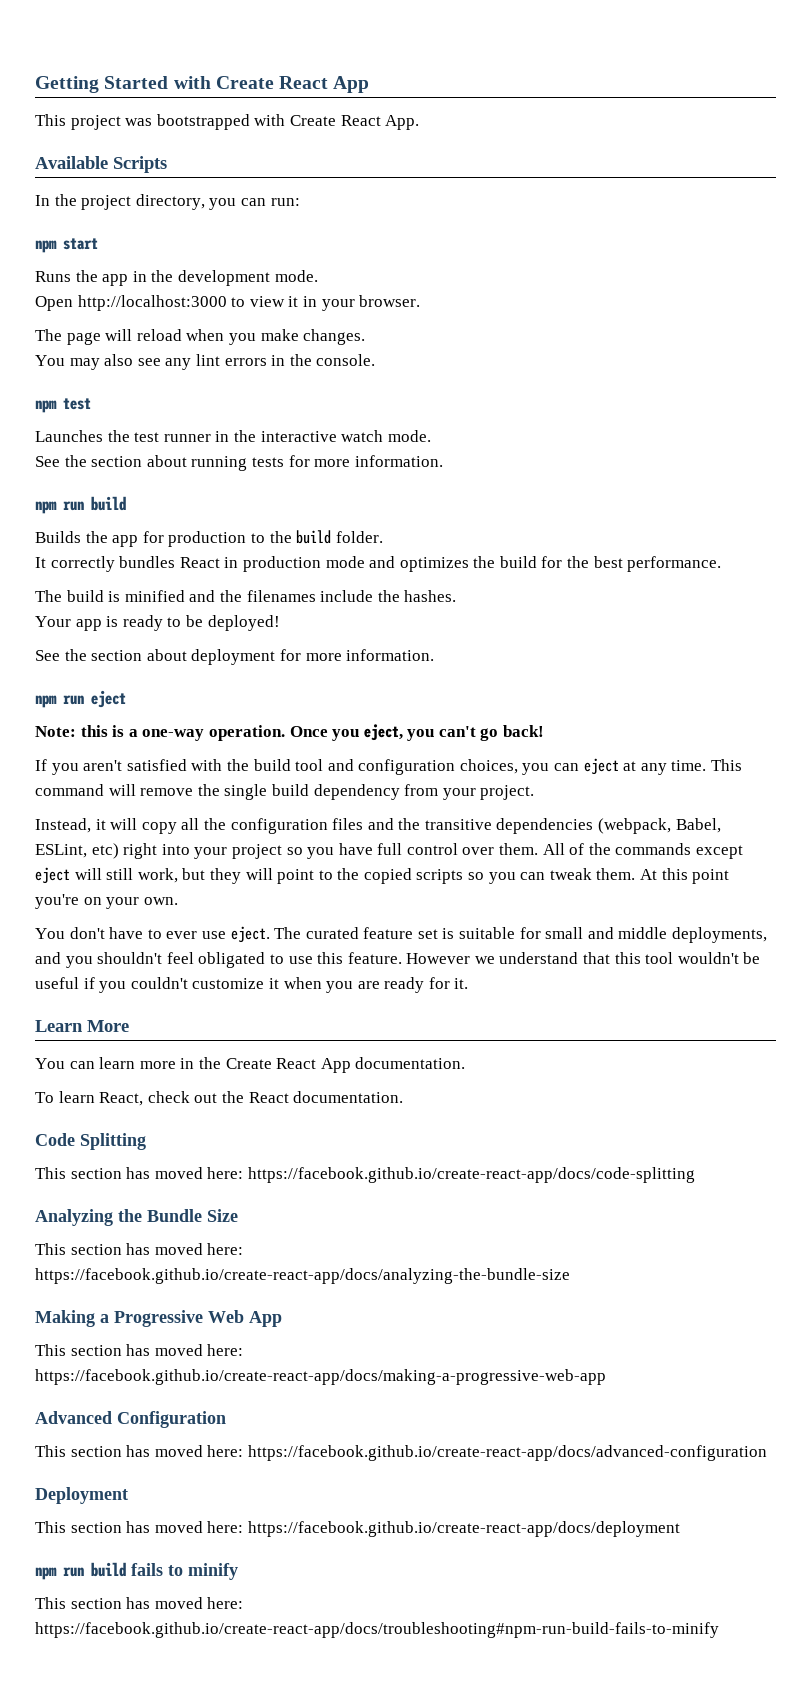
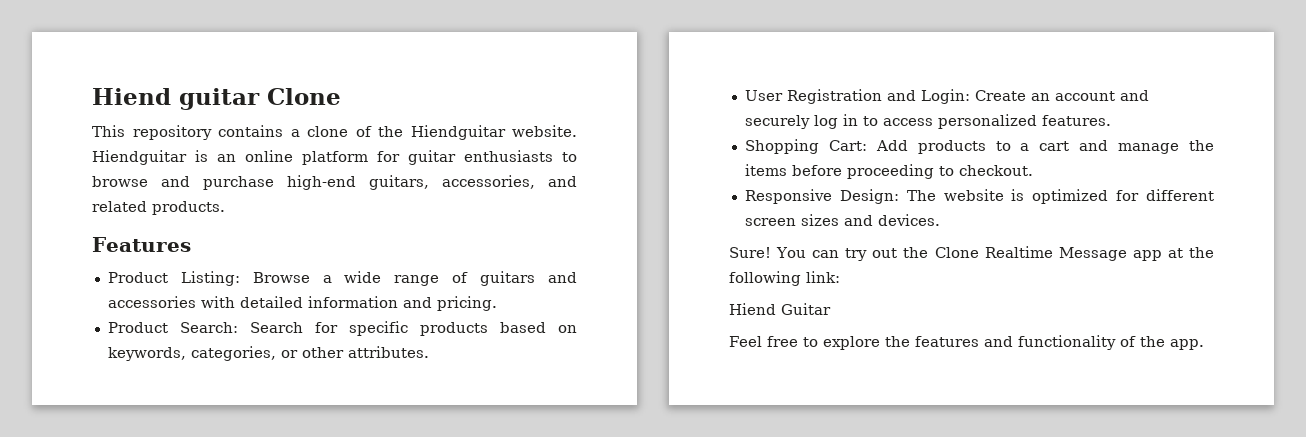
[35,76,370,93] [35,114,420,130] [35,156,167,173] [35,194,300,210] [35,238,98,253] [35,270,318,286] [35,295,421,311] [35,329,366,345] [35,354,376,370] [35,398,91,413] [35,430,431,442] [35,455,443,471] [35,496,126,514] [35,530,383,547] [35,556,722,572] [35,590,457,602] [35,615,280,631] [35,649,435,665] [35,690,126,708] [35,724,545,741] [35,758,743,775] [35,784,535,800] [35,818,721,834] [35,843,744,859] [35,867,730,884] [35,894,178,909] [35,926,768,943] [35,952,761,968] [35,977,469,993] [35,1020,129,1032] [35,1057,466,1073] [35,1091,404,1106] [35,1133,146,1150] [35,1167,695,1183] [35,1209,238,1226] [35,1243,244,1255] [35,1268,570,1284] [35,1310,282,1327] [35,1344,244,1356] [35,1369,606,1385] [35,1411,226,1428] [35,1445,767,1461] [35,1487,128,1504] [35,1521,680,1537] [35,1562,238,1580] [35,1597,244,1609] [35,1622,719,1638] Getting Started with Create React App // This project was bootstrapped with Create React App. // Available Scripts // In the project directory, you can run: // npm start // Runs the app in the development mode. // Open http://localhost:3000 to view it in your browser. // The page will reload when you make changes. // You may also see any lint errors in the console. // npm test // Launches the test runner in the interactive watch mode. // See the section about running tests for more information. // npm run build // Builds the app for production to the build folder. // It correctly bundles React in production mode and optimizes the build for the best performance. // The build is minified and the filenames include the hashes. // Your app is ready to be deployed! // See the section about deployment for more information. // npm run eject // Note: this is a one-way operation. Once you eject, you can't go back! // If you aren't satisfied with the build tool and configuration choices, you can eject at any time. This command will remove the single build dependency from your project. // Instead, it will copy all the configuration files and the transitive dependencies (webpack, Babel, ESLint, etc) right into your project so you have full control over them. All of the commands except eject will still work, but they will point to the copied scripts so you can tweak them. At this point you're on your own. // You don't have to ever use eject. The curated feature set is suitable for small and middle deployments, and you shouldn't feel obligated to use this feature. However we understand that this tool wouldn't be useful if you couldn't customize it when you are ready for it. // Learn More // You can learn more in the Create React App documentation. // To learn React, check out the React documentation. // Code Splitting // This section has moved here: https://facebook.github.io/create-react-app/docs/code-splitting // Analyzing the Bundle Size // This section has moved here: https://facebook.github.io/create-react-app/docs/analyzing-the-bundle-size // Making a Progressive Web App // This section has moved here: https://facebook.github.io/create-react-app/docs/making-a-progressive-web-app // Advanced Configuration // This section has moved here: https://facebook.github.io/create-react-app/docs/advanced-configuration // Deployment // This section has moved here: https://facebook.github.io/create-react-app/docs/deployment // npm run build fails to minify // This section has moved here: https://facebook.github.io/create-react-app/docs/troubleshooting#npm-run-build-fails-to-minify -> [92,88,341,110] [92,125,577,140] [92,150,577,165] [92,175,577,190] [92,201,225,215] [92,237,191,252] [107,271,578,286] [107,296,497,311] [107,321,577,336] [107,346,429,361] [744,89,1149,104] [744,114,1111,129] [744,139,1214,154] [744,164,1033,179] [744,189,1214,204] [744,214,940,226] [729,246,1214,261] [729,271,840,286] [729,303,831,315] [729,335,1204,350] Hiend guitar Clone // This repository contains a clone of the Hiendguitar website. Hiendguitar is an online platform for guitar enthusiasts to browse and purchase high-end guitars, accessories, and related products. // Features // Product Listing: Browse a wide range of guitars and accessories with detailed information and pricing. // Product Search: Search for specific products based on keywords, categories, or other attributes. // User Registration and Login: Create an account and securely log in to access personalized features. // Shopping Cart: Add products to a cart and manage the items before proceeding to checkout. // Responsive Design: The website is optimized for different screen sizes and devices. // Sure! You can try out the Clone Realtime Message app at the following link: // Hiend Guitar // Feel free to explore the features and functionality of the app.

